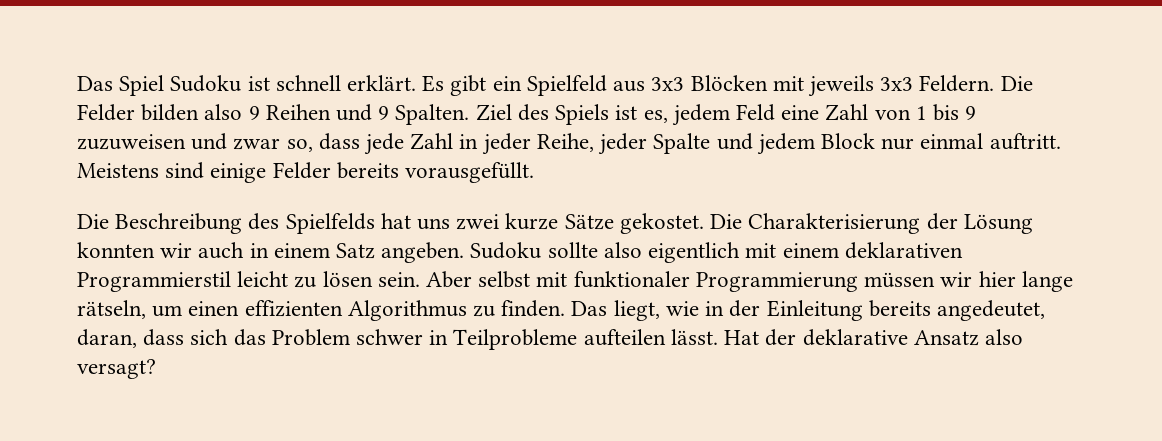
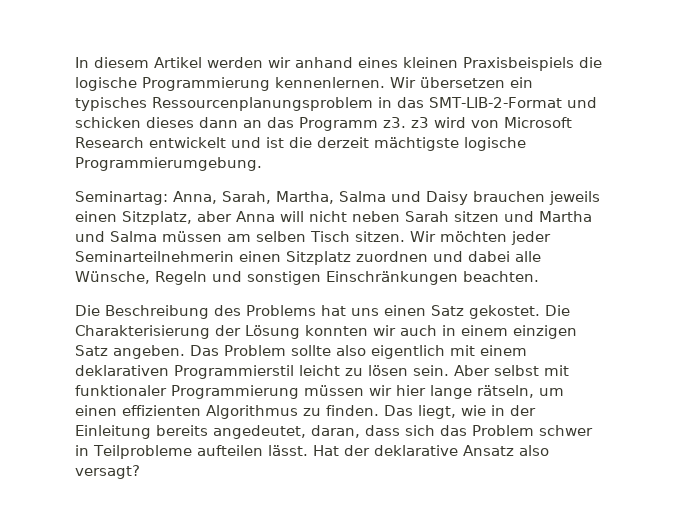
[77,75,1033,97] [77,104,977,126] [77,133,1061,155] [77,162,535,183] Das Spiel Sudoku ist schnell erklärt. Es gibt ein Spielfeld aus 3x3 Blöcken mit jeweils 3x3 Feldern. Die Felder bilden also 9 Reihen und 9 Spalten. Ziel des Spiels ist es, jedem Feld eine Zahl von 1 bis 9 zuzuweisen und zwar so, dass jede Zahl in jeder Reihe, jeder Spalte und jedem Block nur einmal auftritt. Meistens sind einige Felder bereits vorausgefüllt. -> [75,57,602,71] [75,77,533,91] [75,97,597,111] [75,117,572,131] [75,137,526,151] [75,157,262,171] [75,191,600,205] [75,211,592,225] [75,231,551,245] [75,251,541,265] [75,271,539,285] In diesem Artikel werden wir anhand eines kleinen Praxisbeispiels die logische Programmierung kennenlernen. Wir übersetzen ein typisches Ressourcenplanungsproblem in das SMT-LIB-2-Format und schicken dieses dann an das Programm z3. z3 wird von Microsoft Research entwickelt und ist die derzeit mächtigste logische Programmierumgebung. // Seminartag: Anna, Sarah, Martha, Salma und Daisy brauchen jeweils einen Sitzplatz, aber Anna will nicht neben Sarah sitzen und Martha und Salma müssen am selben Tisch sitzen. Wir möchten jeder Seminarteilnehmerin einen Sitzplatz zuordnen und dabei alle Wünsche, Regeln und sonstigen Einschränkungen beachten.
[285,213,375,234] Spielfelds -> [246,305,316,316] Problems
[456,213,614,230] zwei kurze Sätze -> [384,305,464,316] einen Satz
(330, 250) none -> [513,325,577,339] einzigen
[470,242,542,259] Sudoku -> [190,345,286,356] Das Problem

